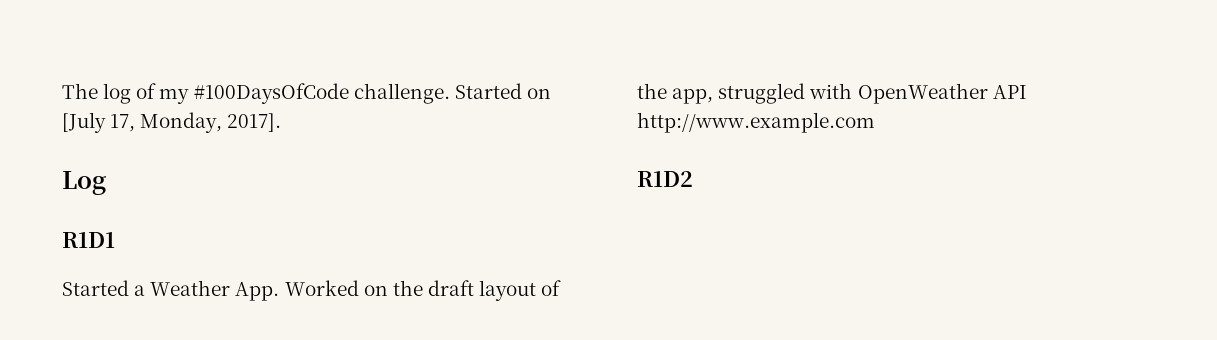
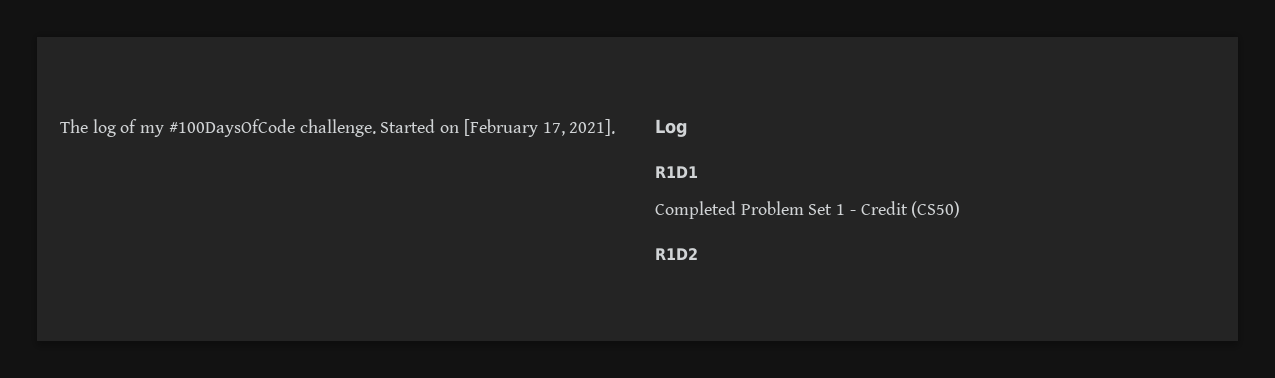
[62,112,282,133] [62,171,106,195] [62,232,115,248] [62,280,562,301] [637,83,1027,104] [637,112,875,133] [July 17, Monday, 2017]. // Log // R1D1 // Started a Weather App. Worked on the draft layout of the app, struggled with OpenWeather API http://www.example.com -> [463,119,616,137] [655,119,688,137] [655,166,698,178] [655,201,961,219] [February 17, 2021]. // Log // R1D1 // Completed Problem Set 1 - Credit (CS50)

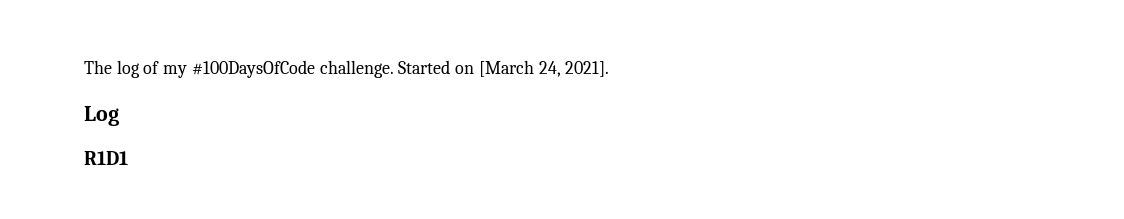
[463,119,565,137] [February 17, -> [478,60,561,77] [March 24,
[655,201,961,219] [655,248,698,260] // Completed Problem Set 1 - Credit (CS50) // R1D2 -> (128, 158) none

